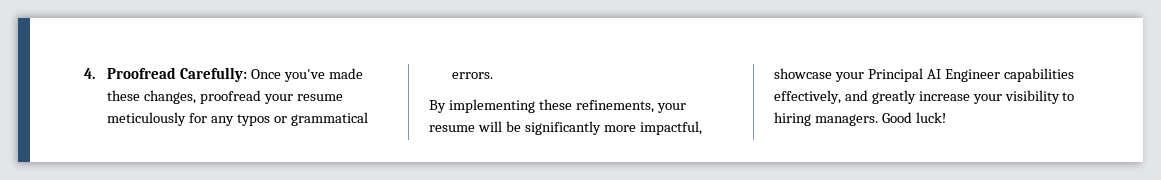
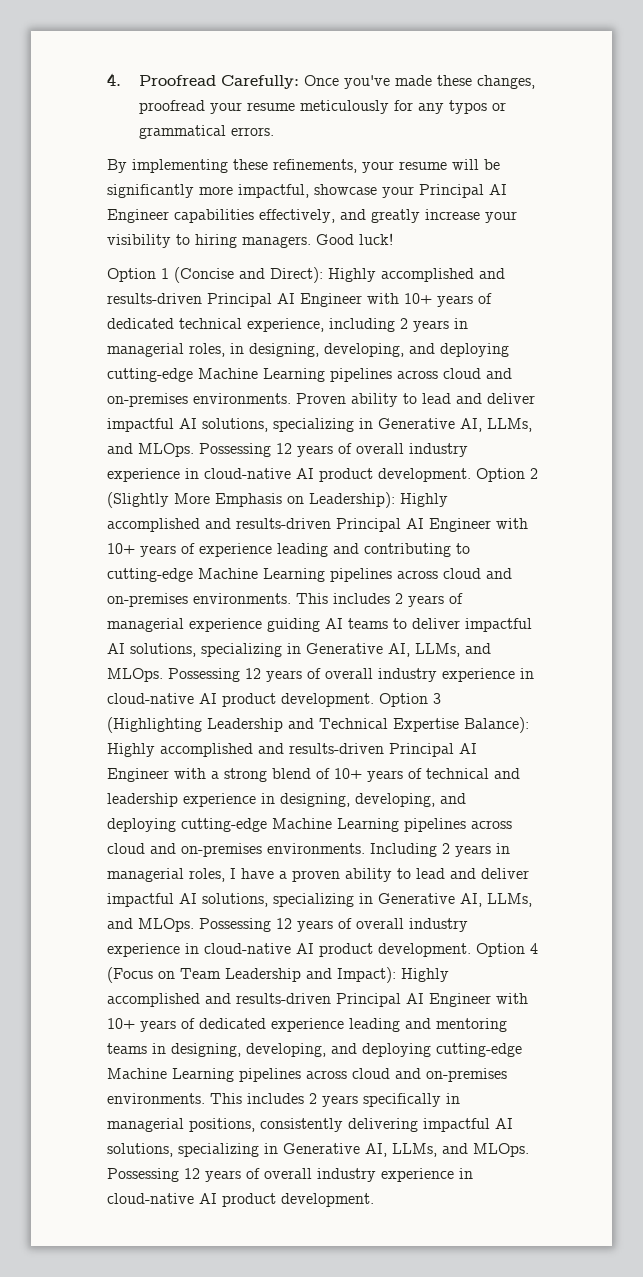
(946, 117) none -> [107,267,505,283] [107,293,492,307] [107,318,468,332] [107,343,509,357] [107,368,512,382] [107,393,535,407] [107,418,532,432] [107,443,468,457] [107,468,538,482] [107,492,448,508] [107,518,528,532] [107,543,470,557] [107,568,512,582] [107,593,463,607] [107,618,532,632] [107,643,491,657] [107,668,534,682] [107,693,441,707] [107,717,529,733] [107,743,477,757] [107,768,520,782] [107,793,466,807] [107,818,512,832] [107,843,510,857] [107,868,529,882] [107,893,532,907] [107,918,468,932] [107,943,538,957] [107,967,449,983] [107,993,528,1007] [107,1018,507,1032] [107,1043,522,1057] [107,1068,507,1082] [107,1093,460,1107] [107,1118,513,1132] [107,1143,529,1157] [107,1168,473,1182] [107,1193,374,1207] // Option 1 (Concise and Direct): Highly accomplished and results-driven Principal AI Engineer with 10+ years of dedicated technical experience, including 2 years in managerial roles, in designing, developing, and deploying cutting-edge Machine Learning pipelines across cloud and on-premises environments. Proven ability to lead and deliver impactful AI solutions, specializing in Generative AI, LLMs, and MLOps. Possessing 12 years of overall industry experience in cloud-native AI product development. Option 2 (Slightly More Emphasis on Leadership): Highly accomplished and results-driven Principal AI Engineer with 10+ years of experience leading and contributing to cutting-edge Machine Learning pipelines across cloud and on-premises environments. This includes 2 years of managerial experience guiding AI teams to deliver impactful AI solutions, specializing in Generative AI, LLMs, and MLOps. Possessing 12 years of overall industry experience in cloud-native AI product development. Option 3 (Highlighting Leadership and Technical Expertise Balance): Highly accomplished and results-driven Principal AI Engineer with a strong blend of 10+ years of technical and leadership experience in designing, developing, and deploying cutting-edge Machine Learning pipelines across cloud and on-premises environments. Including 2 years in managerial roles, I have a proven ability to lead and deliver impactful AI solutions, specializing in Generative AI, LLMs, and MLOps. Possessing 12 years of overall industry experience in cloud-native AI product development. Option 4 (Focus on Team Leadership and Impact): Highly accomplished and results-driven Principal AI Engineer with 10+ years of dedicated experience leading and mentoring teams in designing, developing, and deploying cutting-edge Machine Learning pipelines across cloud and on-premises environments. This includes 2 years specifically in managerial positions, consistently delivering impactful AI solutions, specializing in Generative AI, LLMs, and MLOps. Possessing 12 years of overall industry experience in cloud-native AI product development.

